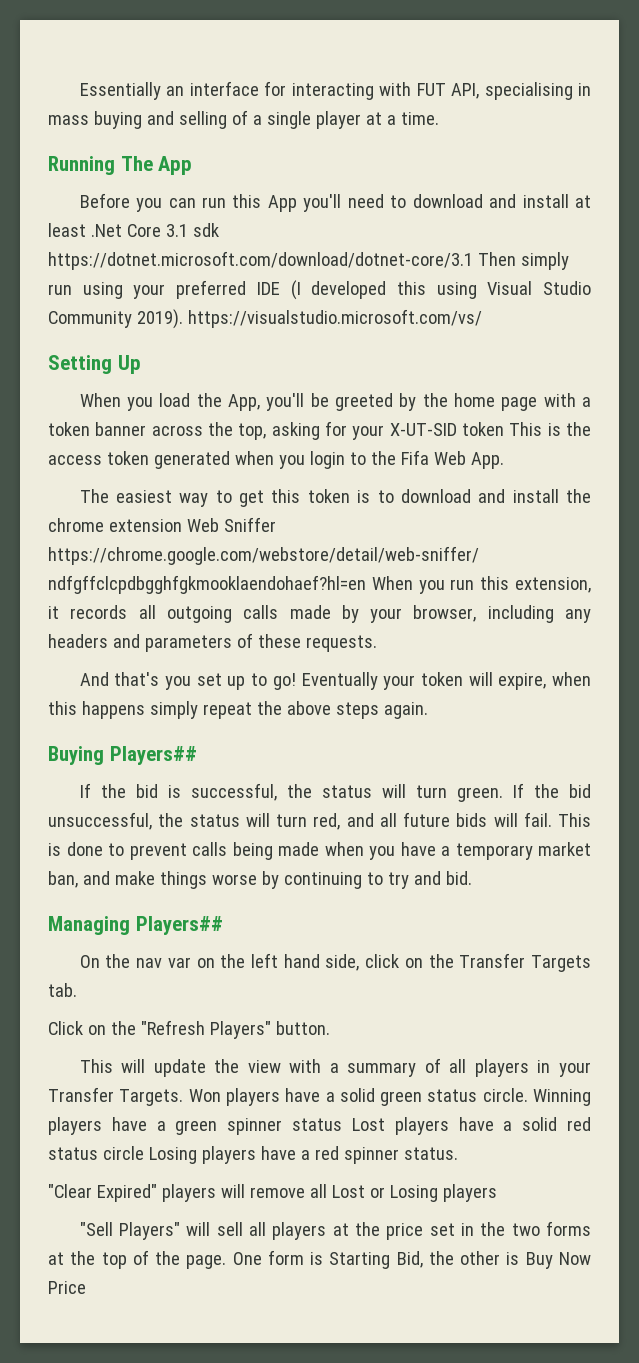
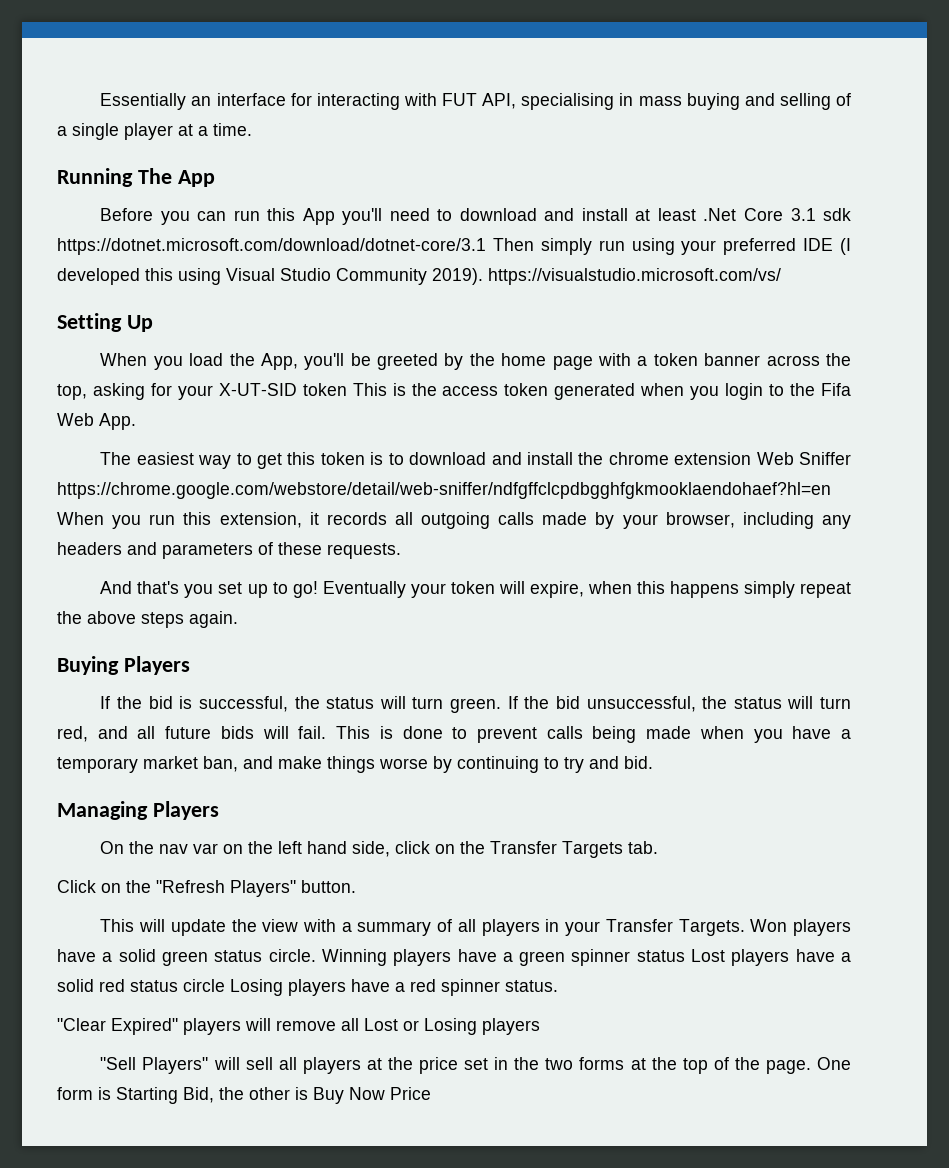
[109,746,197,765] Players## -> [123,656,190,675] Players
[135,916,223,935] Players## -> [152,801,219,820] Players

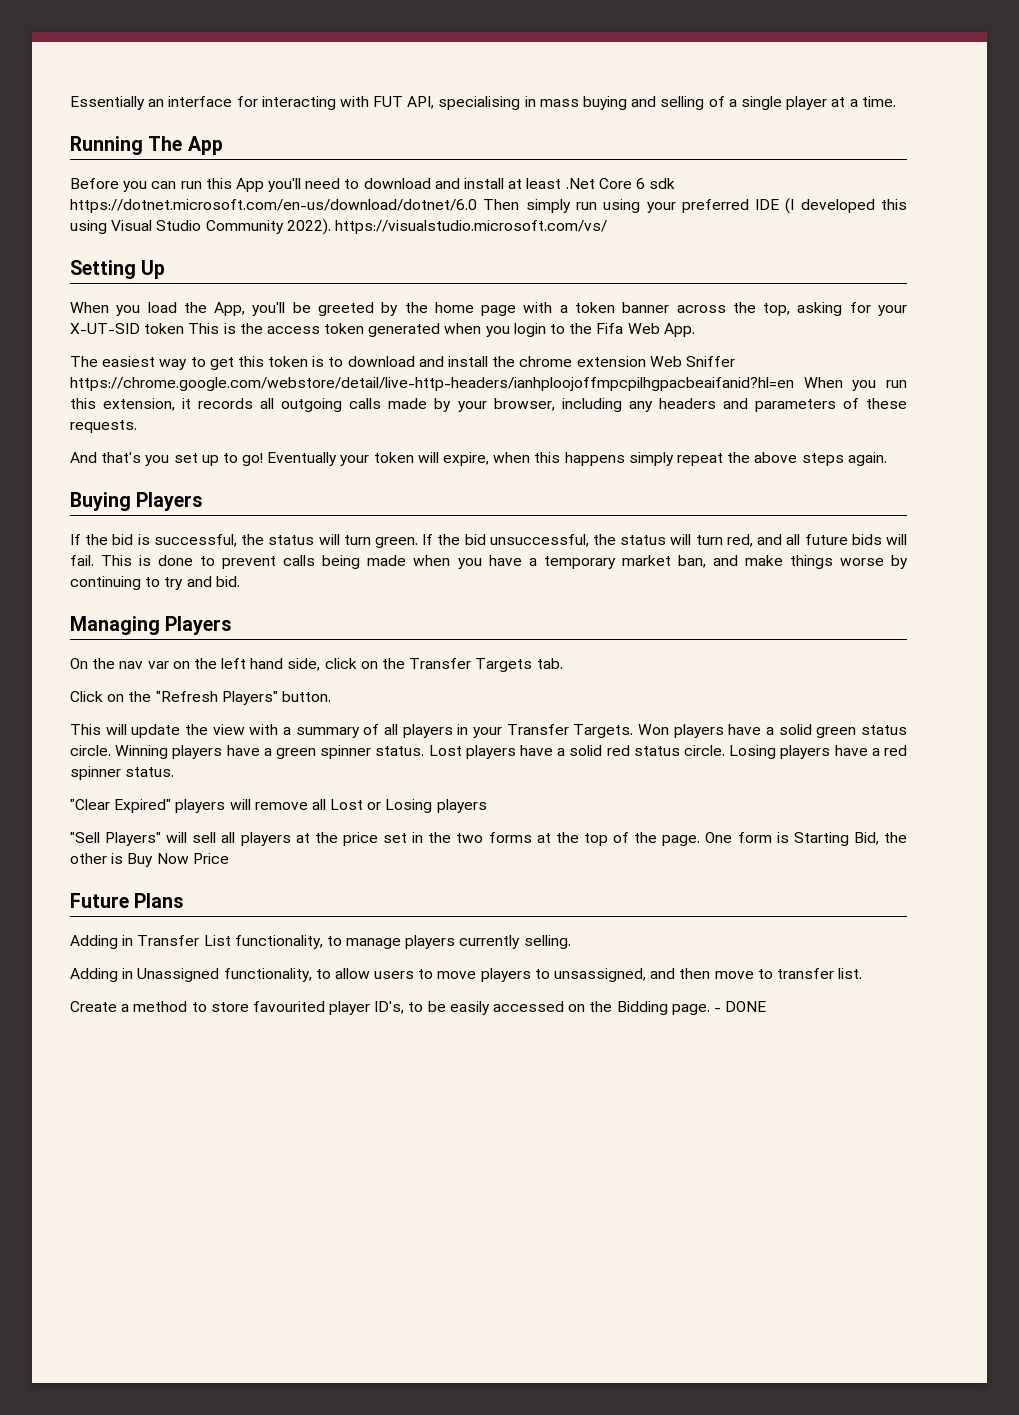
[790,208,851,221] [57,238,486,255] 3.1 sdk https://dotnet.microsoft.com/download/dotnet-core/3.1 -> [635,178,676,189] [70,199,477,213] 6 sdk https://dotnet.microsoft.com/en-us/download/dotnet/6.0
[432,268,483,285] 2019). -> [286,219,331,235] 2022).
[57,482,831,499] https://chrome.google.com/webstore/detail/web-sniffer/ndfgffclcpdbgghfgkmooklaendohaef?hl=en -> [70,377,794,391] https://chrome.google.com/webstore/detail/live-http-headers/ianhploojoffmpcpilhgpacbeaifanid?hl=en
[636,950,685,962] status -> [375,746,425,756] status.
[183,979,225,992] circle -> [684,745,725,756] circle.
(431, 1093) none -> [70,893,184,908] [70,935,571,949] [70,968,863,982] [70,1001,767,1015] // Future Plans // Adding in Transfer List functionality, to manage players currently selling. // Adding in Unassigned functionality, to allow users to move players to unsassigned, and then move to transfer list. // Create a method to store favourited player ID's, to be easily accessed on the Bidding page. - DONE

